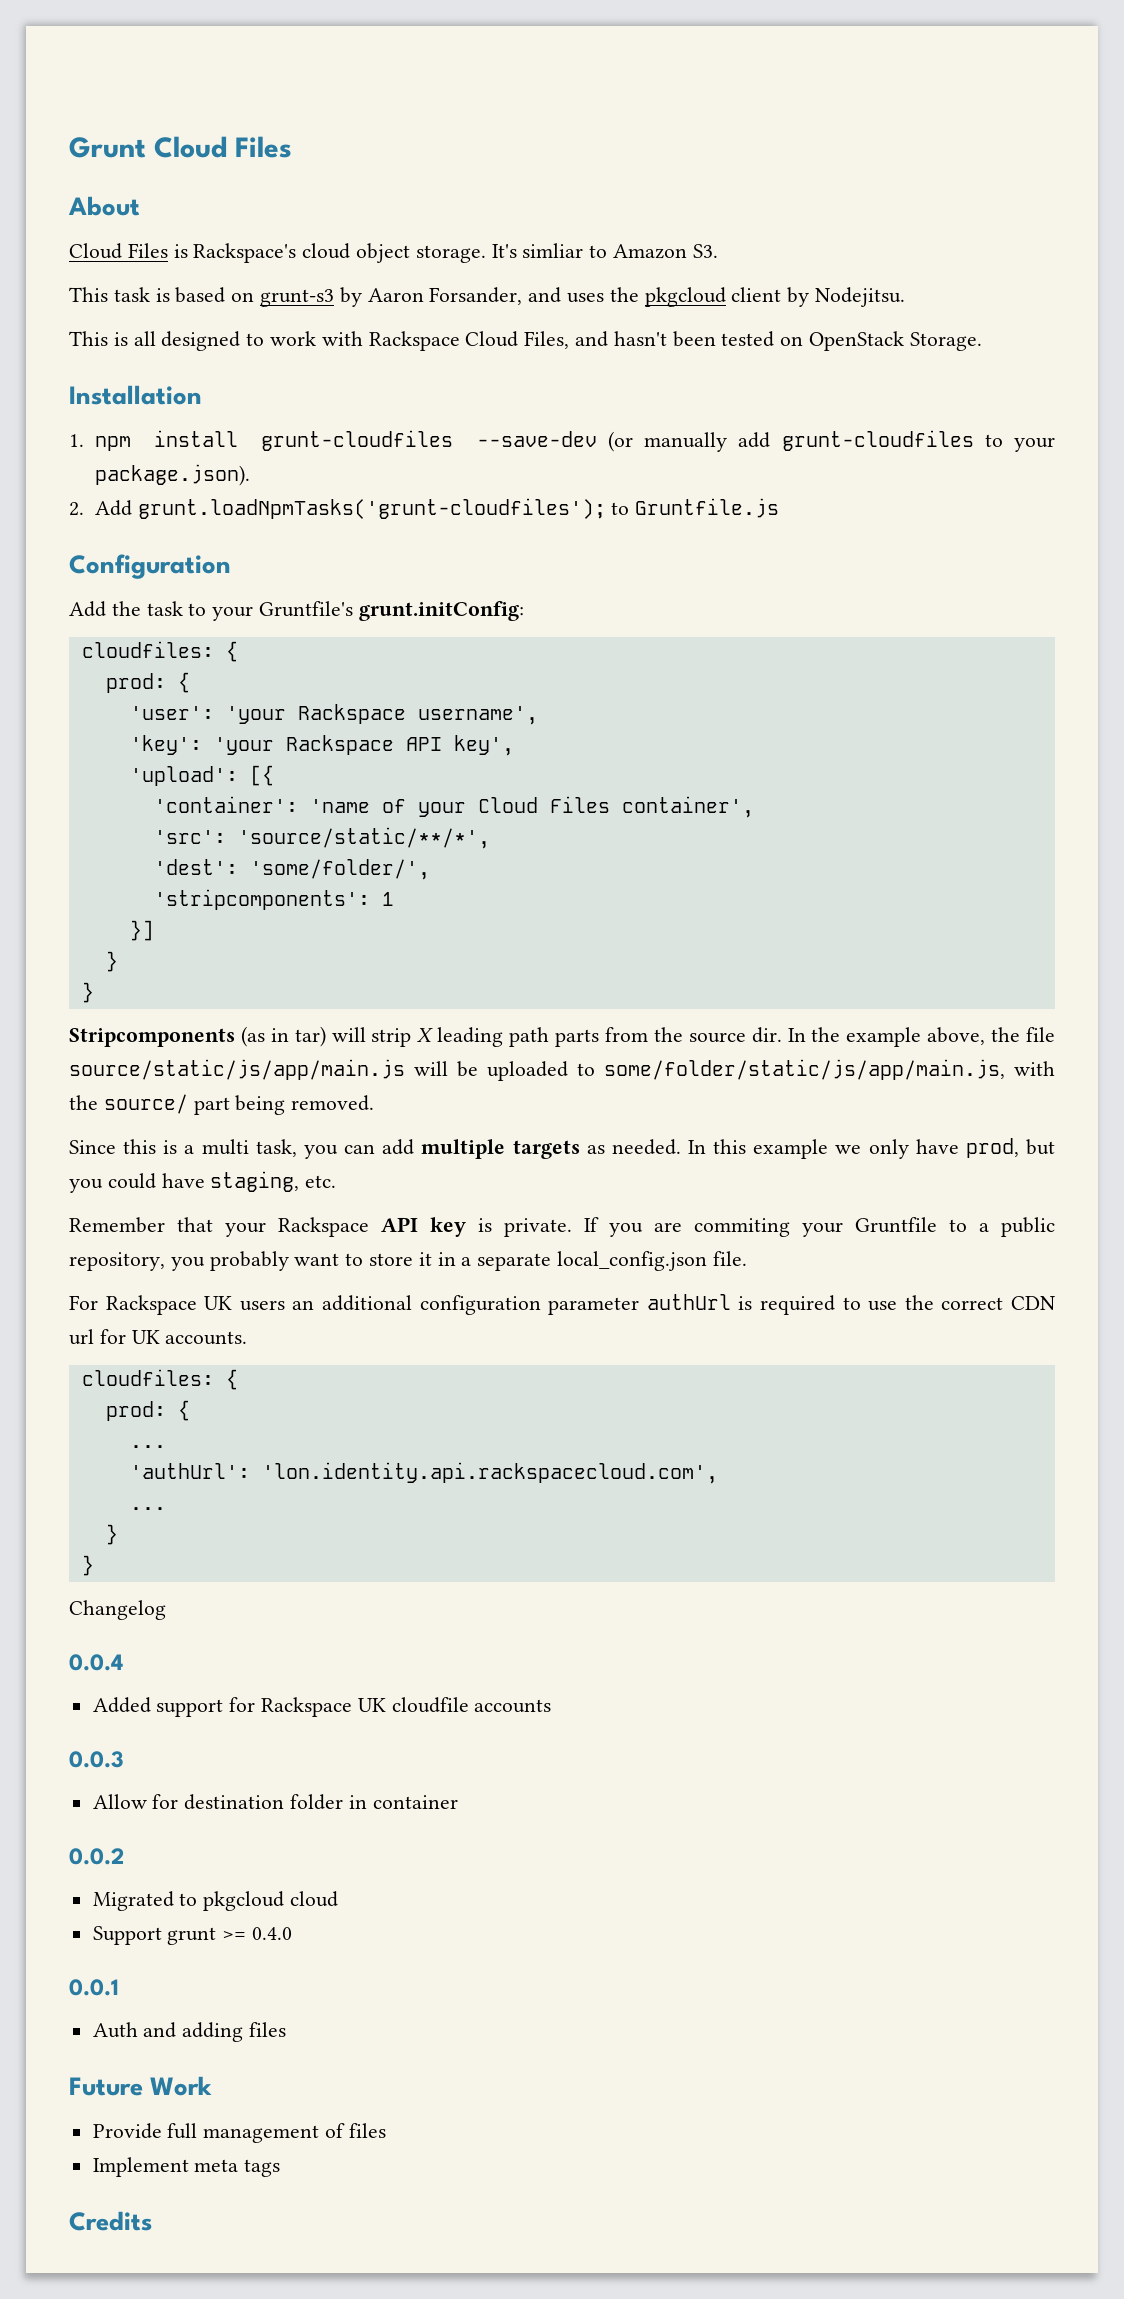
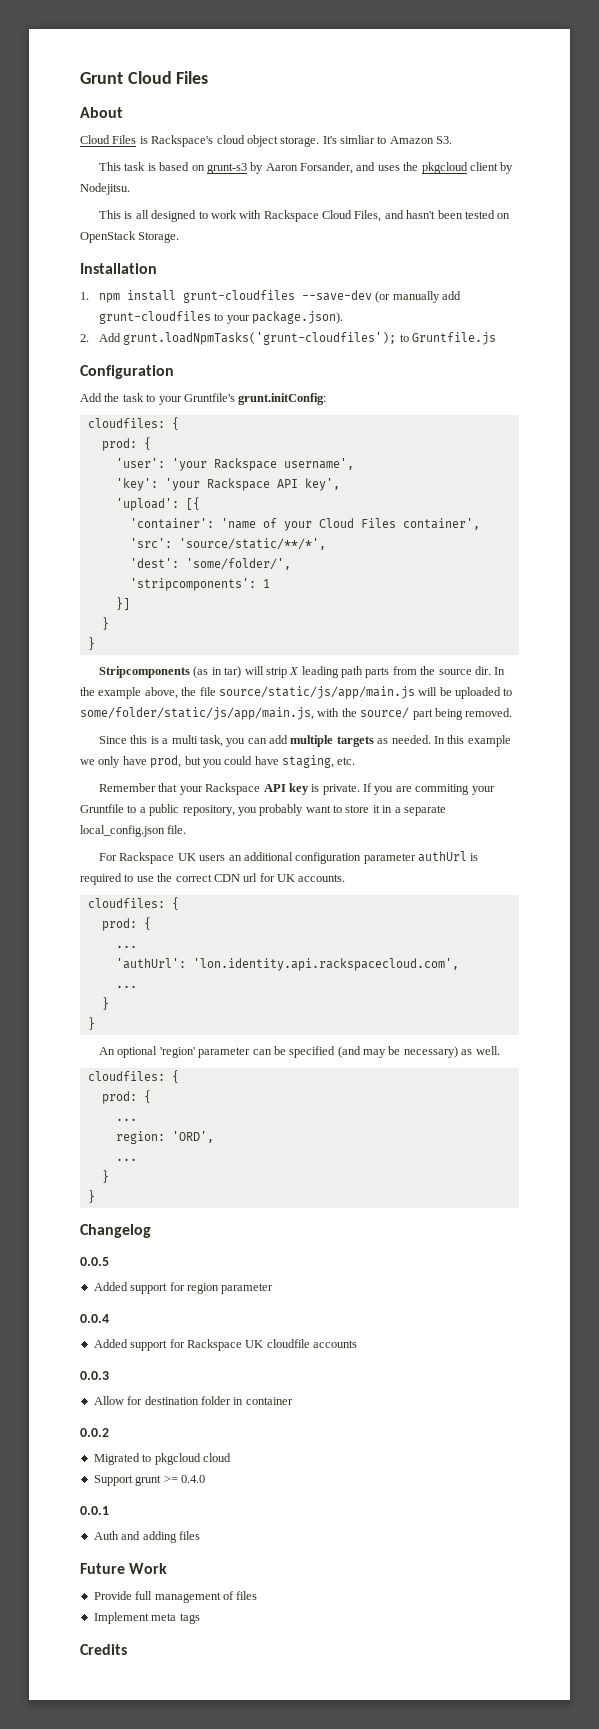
[69,1600,166,1620] Changelog -> [99,1046,500,1058] [87,1070,179,1083] [101,1090,151,1104] [115,1118,137,1121] [115,1131,214,1144] [115,1158,137,1161] [101,1170,109,1183] [87,1190,95,1203] [80,1224,151,1238] [80,1257,109,1266] [93,1282,274,1294] An optional 'region' parameter can be specified (and may be necessary) as well. // cloudfiles: { // prod: { // ... // region: 'ORD', // ... // } // } // Changelog // 0.0.5 // Added support for region parameter

